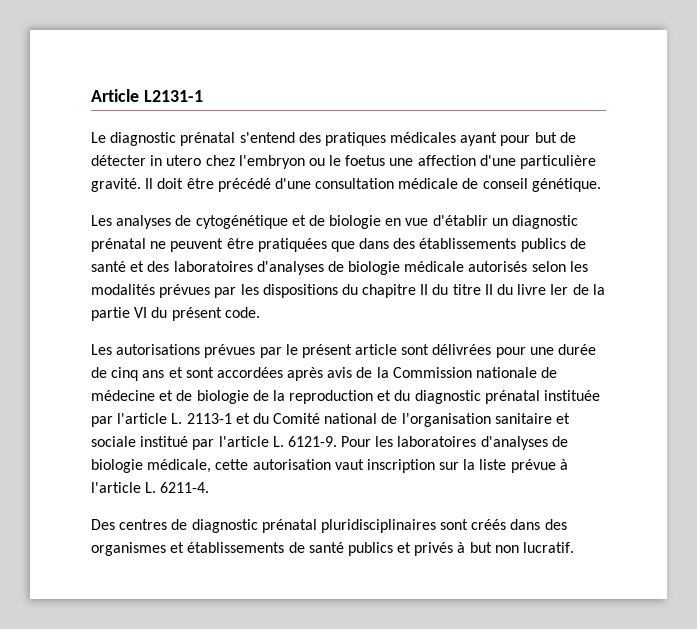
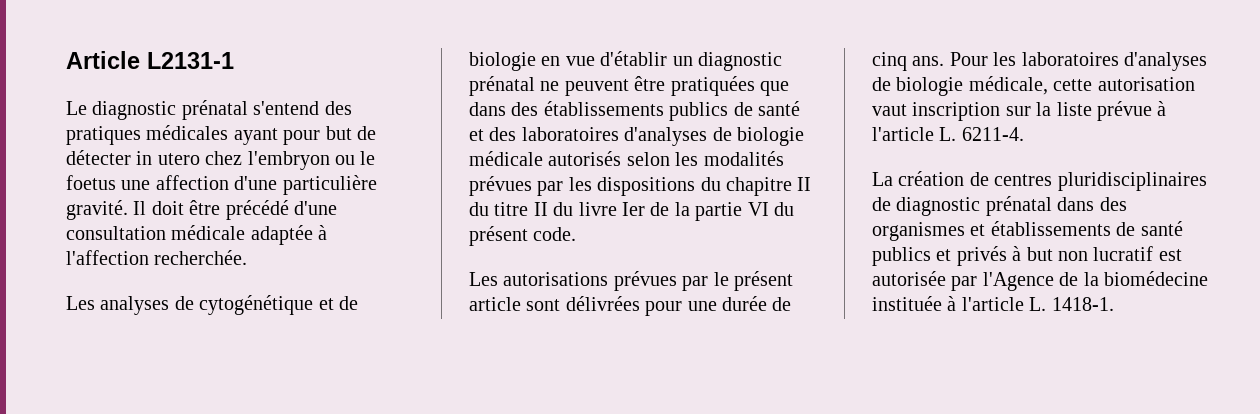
[462,178,601,192] de conseil génétique. -> [250,225,328,245] [66,250,248,265] adaptée à l'affection recherchée.
[142,367,558,381] [91,390,601,404] [91,413,571,427] [91,436,337,450] ans et sont accordées après avis de la Commission nationale de médecine et de biologie de la reproduction et du diagnostic prénatal instituée par l'article L. 2113-1 et du Comité national de l'organisation sanitaire et sociale institué par l'article L. 6121-9. -> [912,56,945,66] ans.
[91,519,507,533] Des centres de diagnostic prénatal pluridisciplinaires sont créés -> [872,171,1207,191] [872,196,1052,216] La création de centres pluridisciplinaires de diagnostic prénatal
[523,542,575,553] lucratif. -> [1093,246,1182,261] [872,271,1208,291] [872,296,1114,311] lucratif est autorisée par l'Agence de la biomédecine instituée à l'article L. 1418-1.

